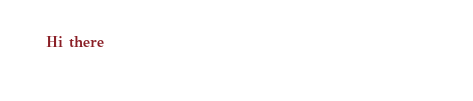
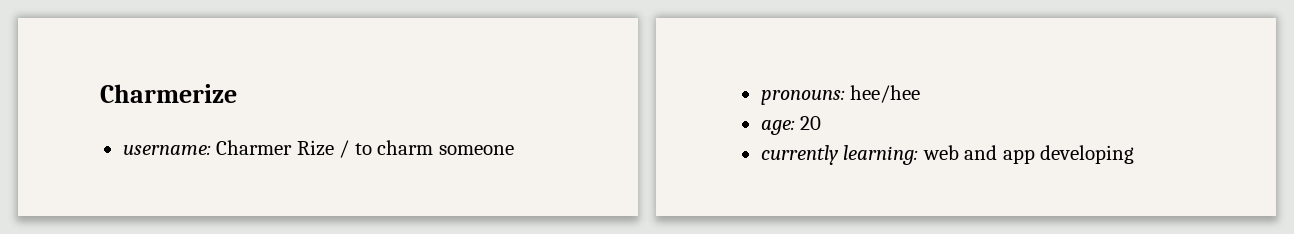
[46,36,104,48] Hi there -> [100,84,237,103] [122,140,514,158] [760,85,921,105] [760,116,822,135] [760,145,1135,165] Charmerize // username: Charmer Rize / to charm someone // pronouns: hee/hee // age: 20 // currently learning: web and app developing

